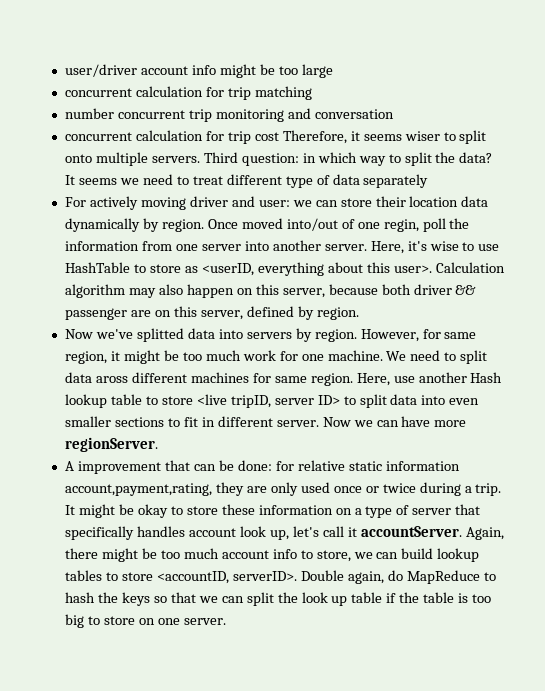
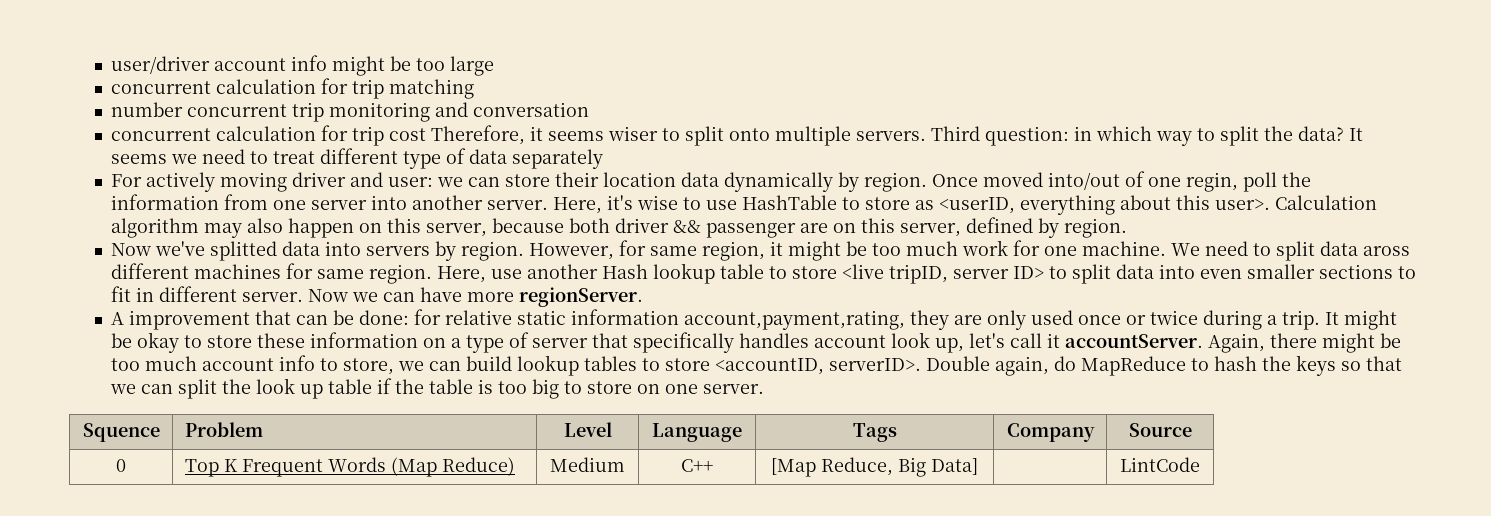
(226, 621) none -> [82,423,160,442] [184,422,263,437] [563,422,612,437] [652,423,742,442] [852,423,897,442] [1006,423,1095,442] [1128,423,1192,437] [116,459,126,472] [184,457,515,477] [550,457,625,472] [681,459,713,472] [771,457,978,477] [1120,457,1200,472] // Squence | Problem | Level | Language | Tags | Company | Source // 0 | Top K Frequent Words (Map Reduce) | Medium | C++ | [Map Reduce, Big Data] | | LintCode

